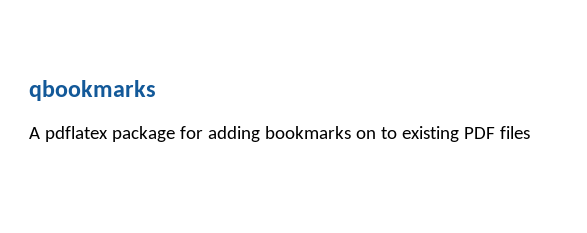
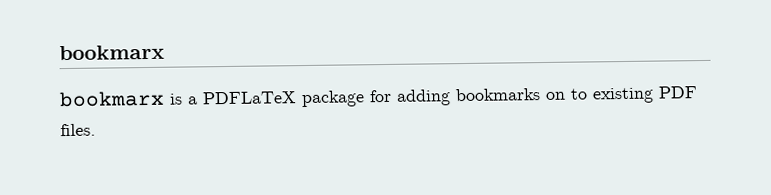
[29,80,156,101] [29,126,108,142] qbookmarks // A pdflatex -> [59,44,165,61] [59,90,297,108] bookmarx // bookmarx is a PDFLaTeX
[499,126,530,139] files -> [60,123,96,137] files.

